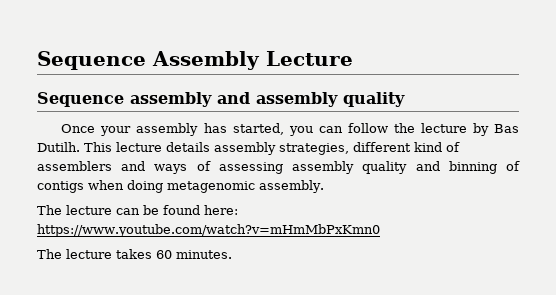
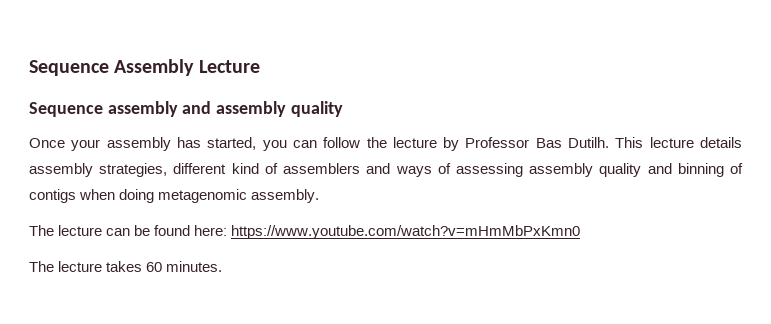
(489, 129) none -> [465,137,530,148] Professor

